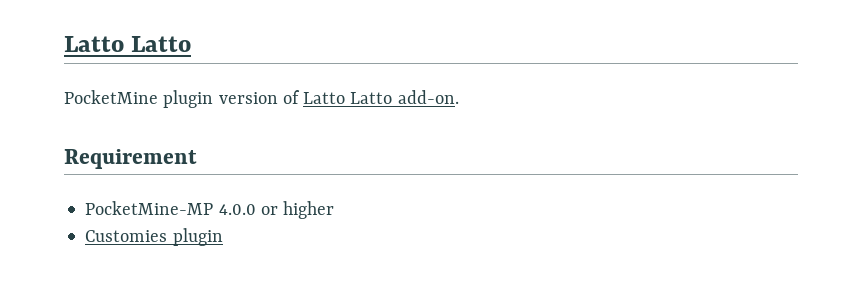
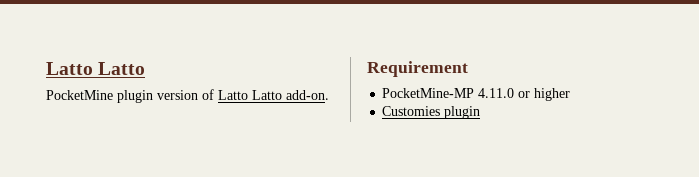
[218,204,256,215] 4.0.0 -> [478,88,515,98] 4.11.0

